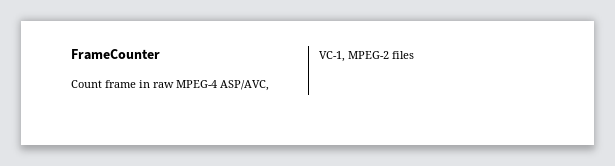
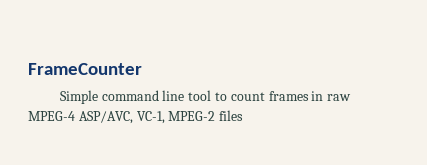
[71,80,136,88] Count frame -> [59,90,309,104] Simple command line tool to count frames

